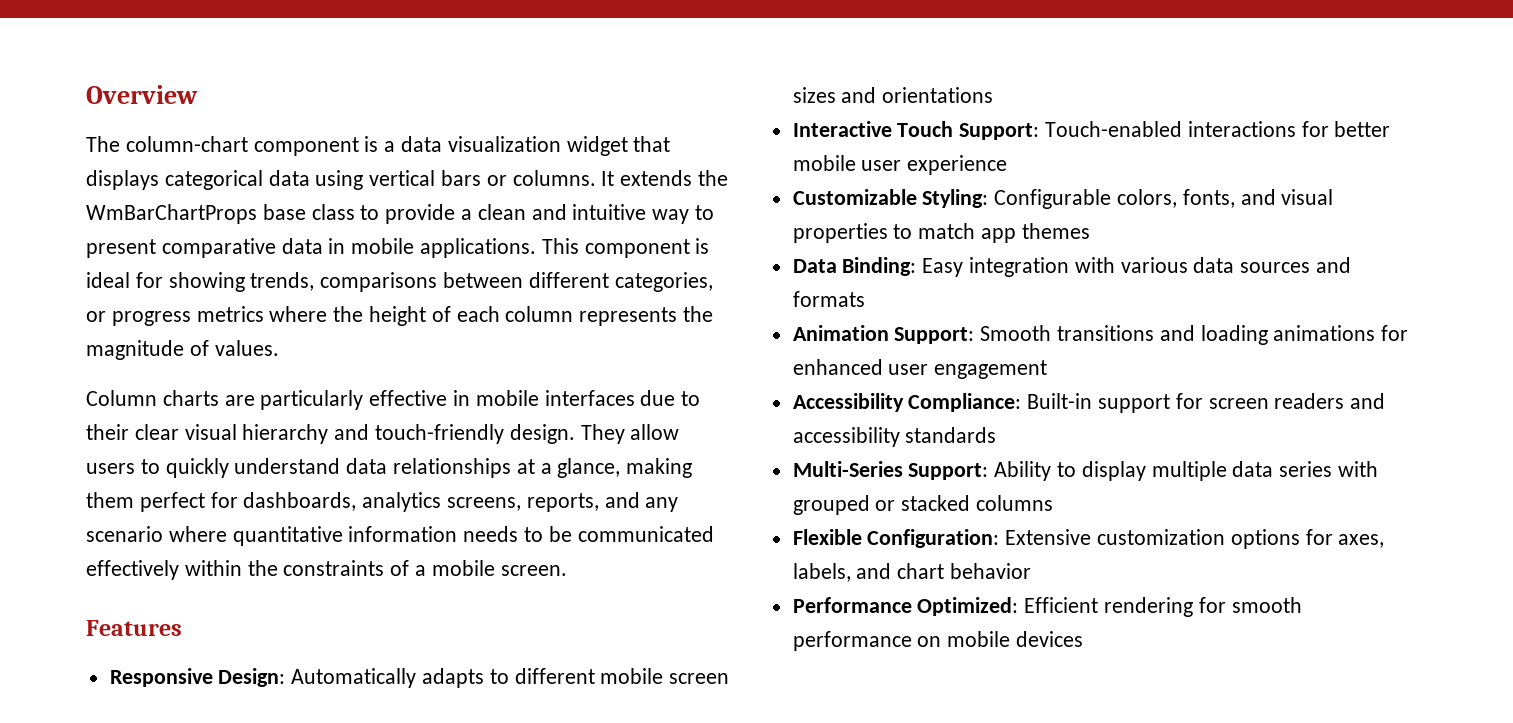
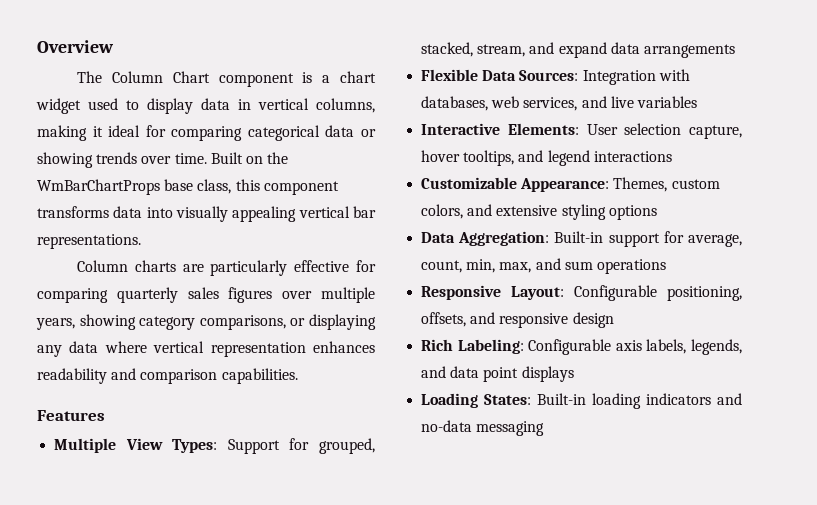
[125,136,248,152] column-chart -> [111,71,210,83] Column Chart
[401,136,671,156] [86,170,729,190] [86,204,715,224] [86,238,710,258] [86,272,713,292] [86,306,714,326] [86,340,279,360] data visualization widget that displays categorical data using vertical bars or columns. It extends the WmBarChartProps base class to provide a clean and intuitive way to present comparative data in mobile applications. This component is ideal for showing trends, comparisons between different categories, or progress metrics where the height of each column represents the magnitude of values. -> [340,71,376,83] [36,98,375,114] [37,125,376,141] [37,152,289,168] [37,179,339,195] [37,206,376,222] [37,234,141,249] chart widget used to display data in vertical columns, making it ideal for comparing categorical data or showing trends over time. Built on the WmBarChartProps base class, this component transforms data into visually appealing vertical bar representations.
[453,390,701,406] [86,424,680,444] [86,458,693,478] [86,492,679,512] [86,526,714,546] [86,560,567,580] [86,620,182,636] [109,668,730,688] [792,87,994,103] [792,121,1391,140] [792,155,1008,175] [792,189,1334,209] [792,223,1090,243] [792,257,1352,277] [792,291,865,307] [792,325,1409,345] [792,359,1048,379] [792,393,1386,413] [792,427,997,447] [792,461,1379,481] [792,495,1054,515] [792,529,1385,549] [792,563,1032,582] [792,597,1302,617] [792,631,1084,651] in mobile interfaces due to their clear visual hierarchy and touch-friendly design. They allow users to quickly understand data relationships at a glance, making them perfect for dashboards, analytics screens, reports, and any scenario where quantitative information needs to be communicated effectively within the constraints of a mobile screen. // Features // Responsive Design: Automatically adapts to different mobile screen sizes and orientations // Interactive Touch Support: Touch-enabled interactions for better mobile user experience // Customizable Styling: Configurable colors, fonts, and visual properties to match app themes // Data Binding: Easy integration with various data sources and formats // Animation Support: Smooth transitions and loading animations for enhanced user engagement // Accessibility Compliance: Built-in support for screen readers and accessibility standards // Multi-Series Support: Ability to display multiple data series with grouped or stacked columns // Flexible Configuration: Extensive customization options for axes, labels, and chart behavior // Performance Optimized: Efficient rendering for smooth performance on mobile devices -> [356,260,376,272] [37,287,376,303] [36,314,376,330] [37,341,375,357] [37,368,298,384] [37,410,105,421] [54,438,375,454] [421,42,735,58] [421,69,690,85] [421,96,697,111] [421,123,742,139] [421,150,672,166] [421,177,720,192] [421,204,657,220] [421,231,742,247] [421,258,666,274] [421,285,742,301] [421,312,614,328] [421,339,742,355] [421,366,574,382] [421,393,742,409] [421,420,545,436] for comparing quarterly sales figures over multiple years, showing category comparisons, or displaying any data where vertical representation enhances readability and comparison capabilities. // Features // Multiple View Types: Support for grouped, stacked, stream, and expand data arrangements // Flexible Data Sources: Integration with databases, web services, and live variables // Interactive Elements: User selection capture, hover tooltips, and legend interactions // Customizable Appearance: Themes, custom colors, and extensive styling options // Data Aggregation: Built-in support for average, count, min, max, and sum operations // Responsive Layout: Configurable positioning, offsets, and responsive design // Rich Labeling: Configurable axis labels, legends, and data point displays // Loading States: Built-in loading indicators and no-data messaging

